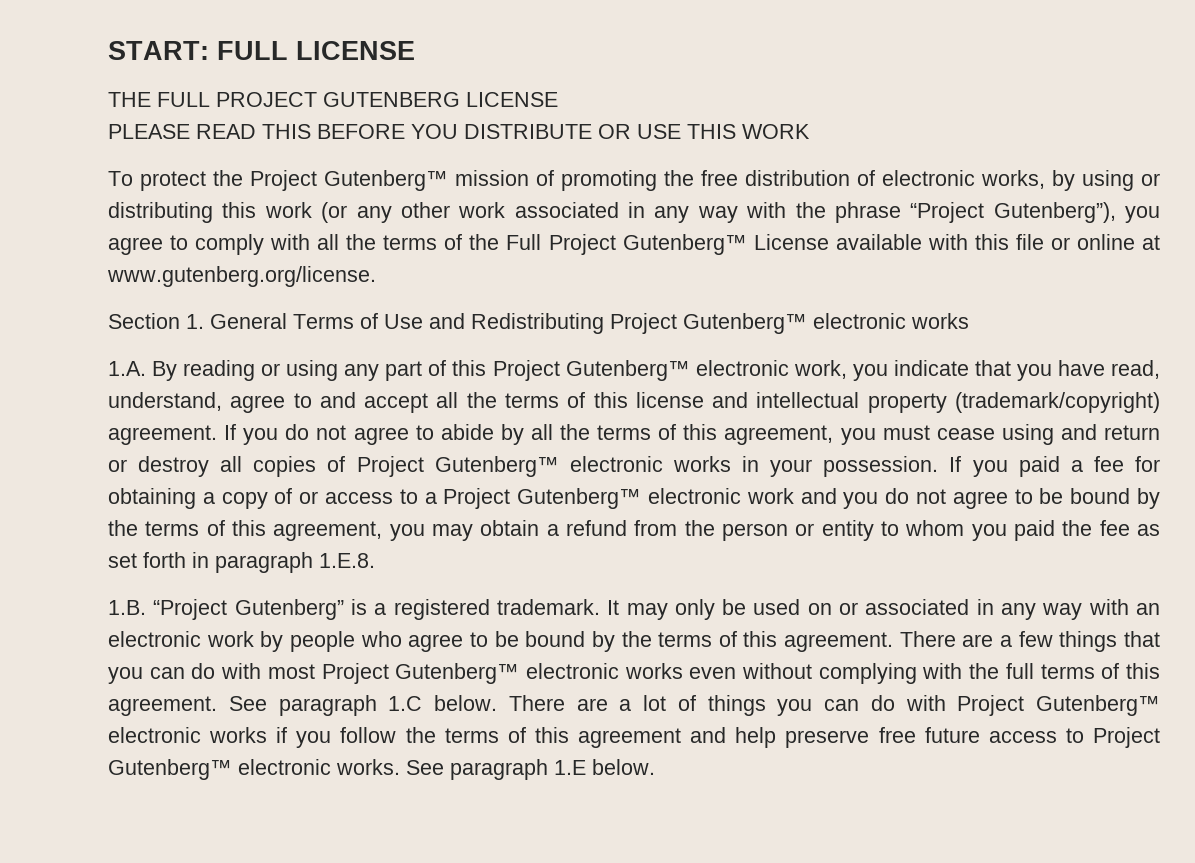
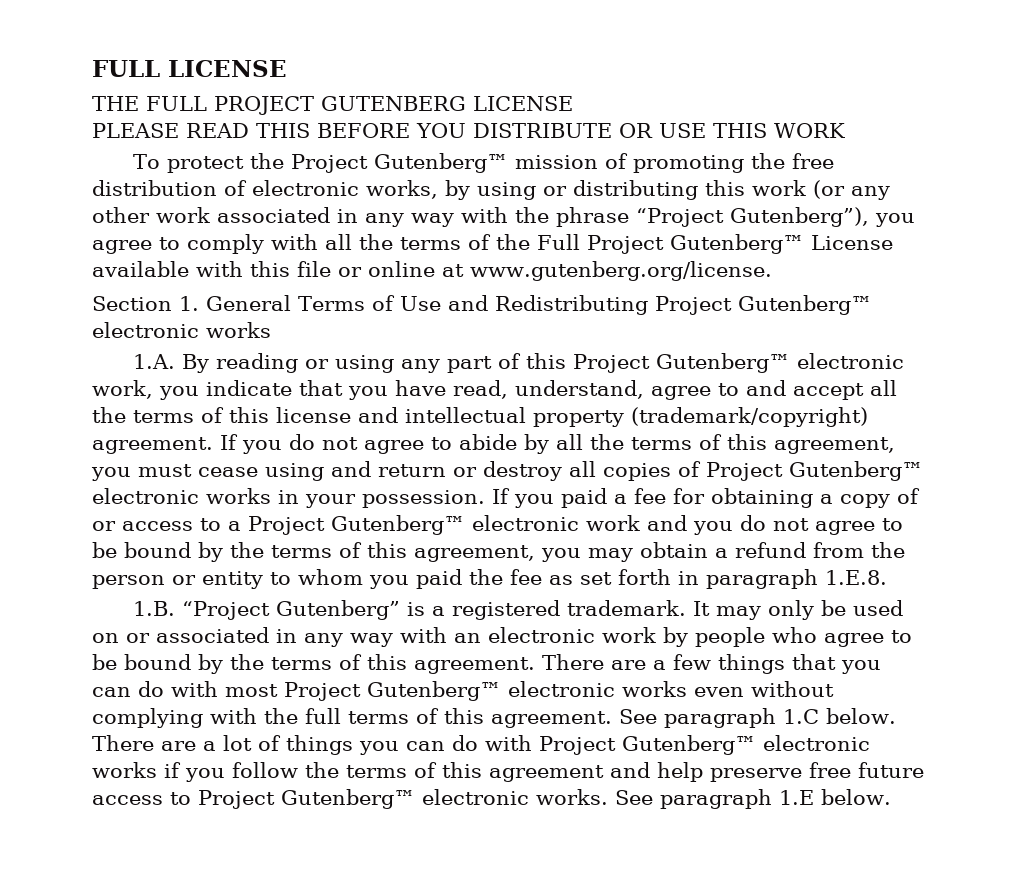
[108,41,209,60] START: -> (92, 68) none

